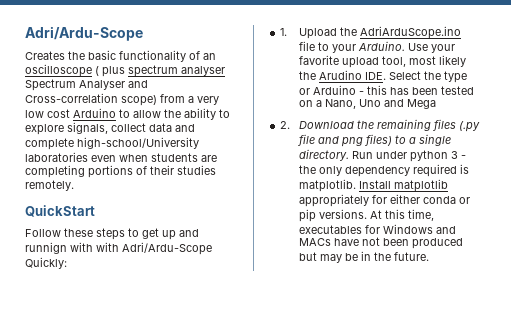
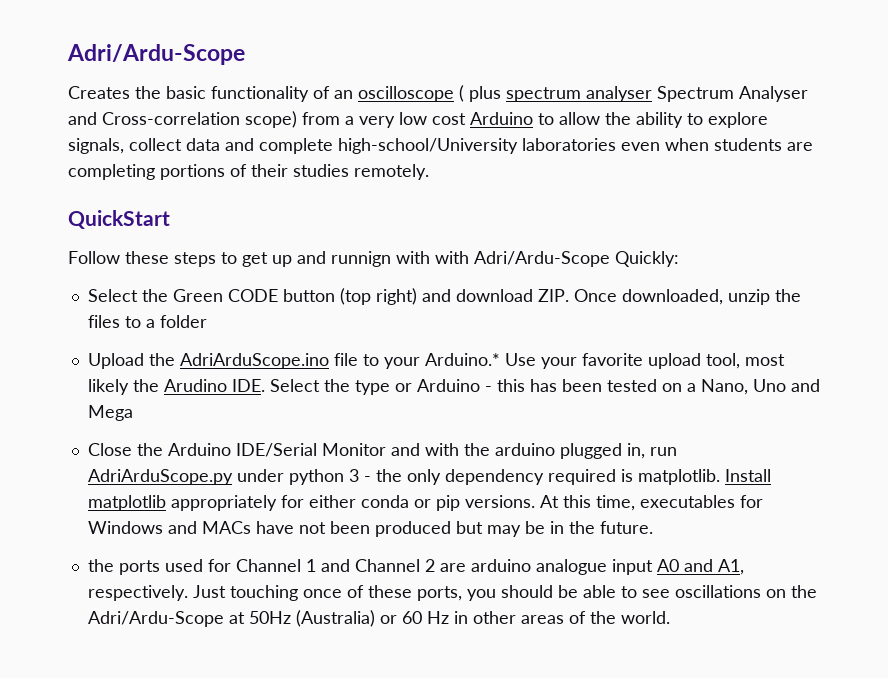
[280,28,288,36] 1. -> [87,288,801,305] [87,315,207,328] Select the Green CODE button (top right) and download ZIP. Once downloaded, unzip the files to a folder //
[358,41,406,51] Arduino. -> [424,353,500,366] Arduino.*
[280,119,481,132] [298,134,452,147] [299,149,374,161] 2. Download the remaining files (.py file and png files) to a single directory. Run -> [87,443,677,459] [87,469,233,485] Close the Arduino IDE/Serial Monitor and with the arduino plugged in, run AdriArduScope.py
(430, 256) none -> [87,559,744,575] [87,585,817,601] [87,610,670,627] // the ports used for Channel 1 and Channel 2 are arduino analogue input A0 and A1, respectively. Just touching once of these ports, you should be able to see oscillations on the Adri/Ardu-Scope at 50Hz (Australia) or 60 Hz in other areas of the world.

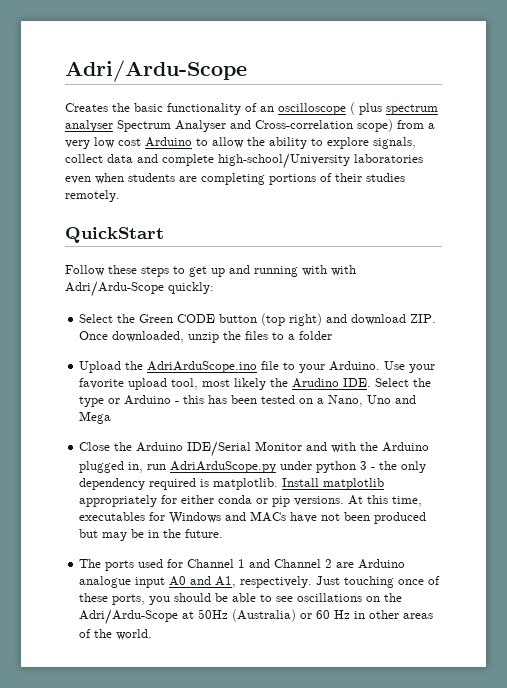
[331,251,391,267] runnign -> [254,266,298,277] running
[615,251,679,267] Quickly: -> [168,282,214,294] quickly:
[424,353,500,366] Arduino.* -> [329,361,381,371] Arduino.
[494,443,555,456] arduino -> [382,442,430,452] Arduino
[87,559,114,572] the -> [79,559,102,568] The
[470,559,531,572] arduino -> [358,559,406,569] Arduino

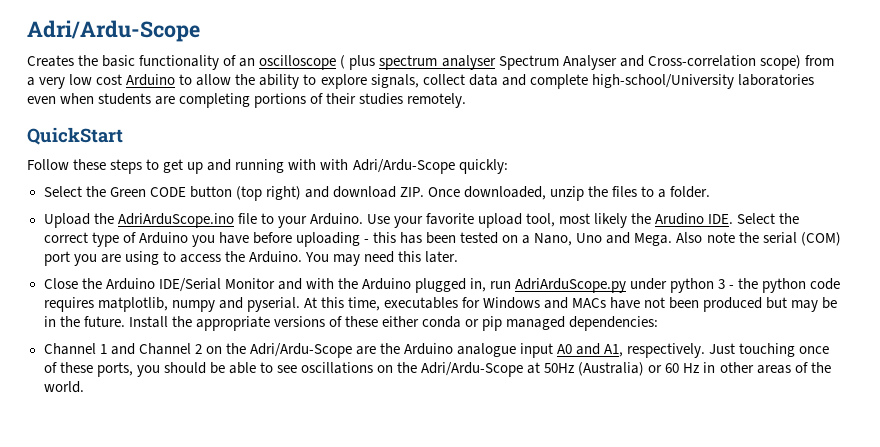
[299,331,333,340] folder -> [670,186,711,198] folder.
[79,395,172,407] type or Arduino -> [43,232,360,247] correct type of Arduino you have before uploading
[79,411,112,424] Mega -> [634,232,841,246] [43,251,459,266] Mega. Also note the serial (COM) port you are using to access the Arduino. You may need this later.
[401,461,427,473] [79,478,385,490] [79,495,345,507] only dependency required is matplotlib. Install matplotlib appropriately for either conda or pip versions. -> [762,278,841,293] [43,297,300,312] python code requires matplotlib, numpy and pyserial.
[79,559,184,571] // The ports used for -> [128,316,659,331] Install the appropriate versions of these either conda or pip managed dependencies: //
[336,562,355,568] are -> [205,343,400,358] on the Adri/Ardu-Scope are the

